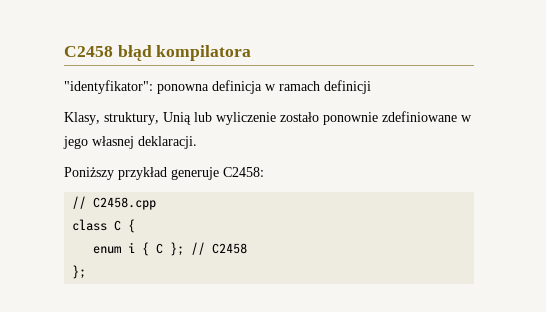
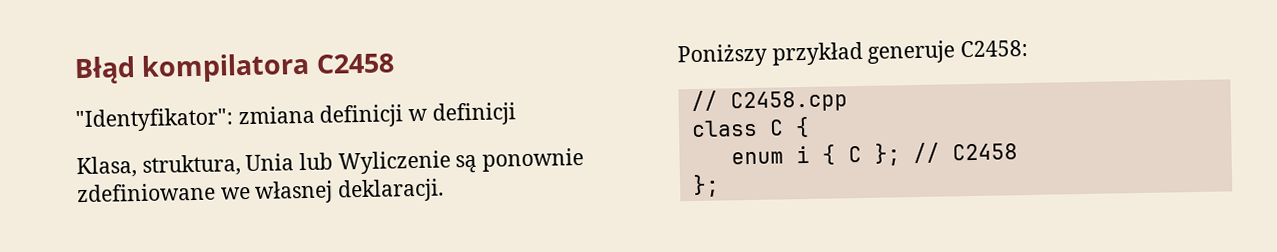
[64,45,252,61] [64,80,371,94] [64,111,472,125] [63,136,88,149] C2458 błąd kompilatora // "identyfikator": ponowna definicja w ramach definicji // Klasy, struktury, Unią lub wyliczenie zostało ponownie zdefiniowane w jego -> [74,52,394,85] [75,102,516,133] [76,147,585,179] [76,182,251,203] Błąd kompilatora C2458 // "Identyfikator": zmiana definicji w definicji // Klasa, struktura, Unia lub Wyliczenie są ponownie zdefiniowane we

